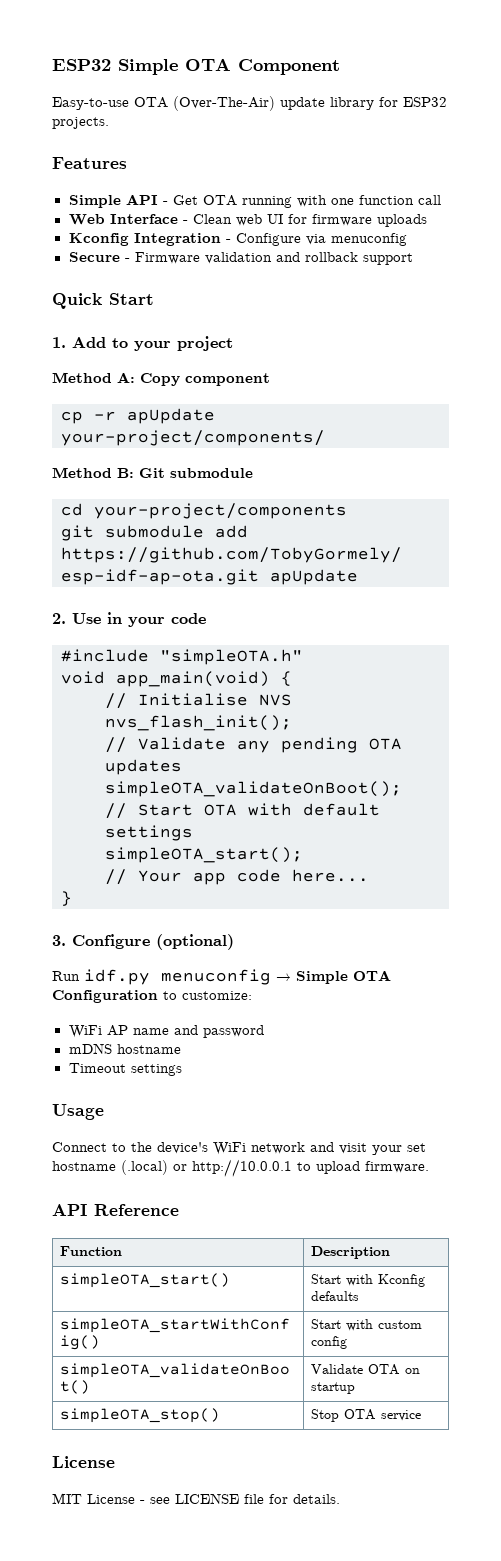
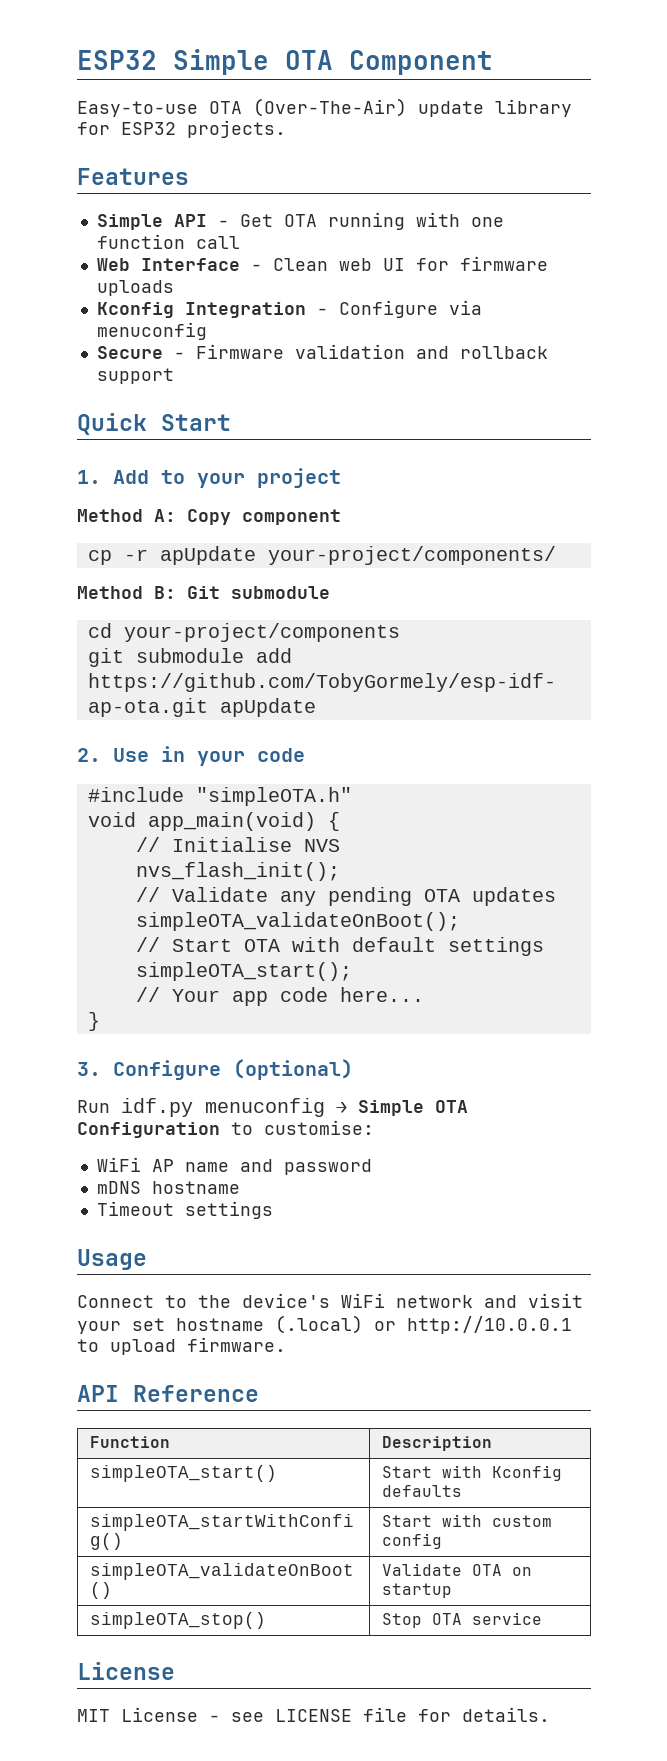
[182,991,252,1000] customize: -> [264,1120,374,1135] customise:

